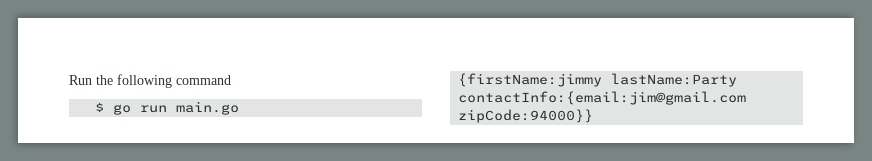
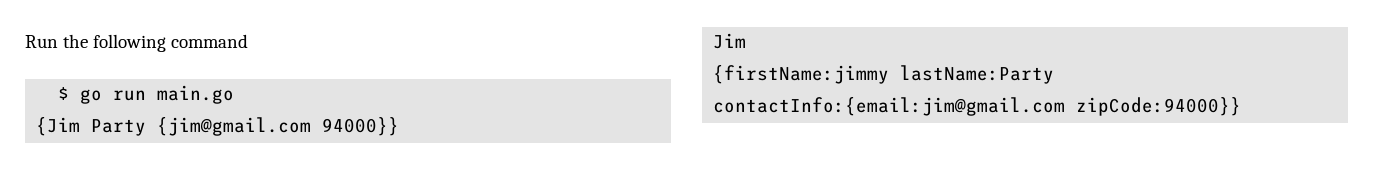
(240, 108) none -> [36,117,400,136] [713,33,747,49] // {Jim Party {jim@gmail.com 94000}} // Jim

